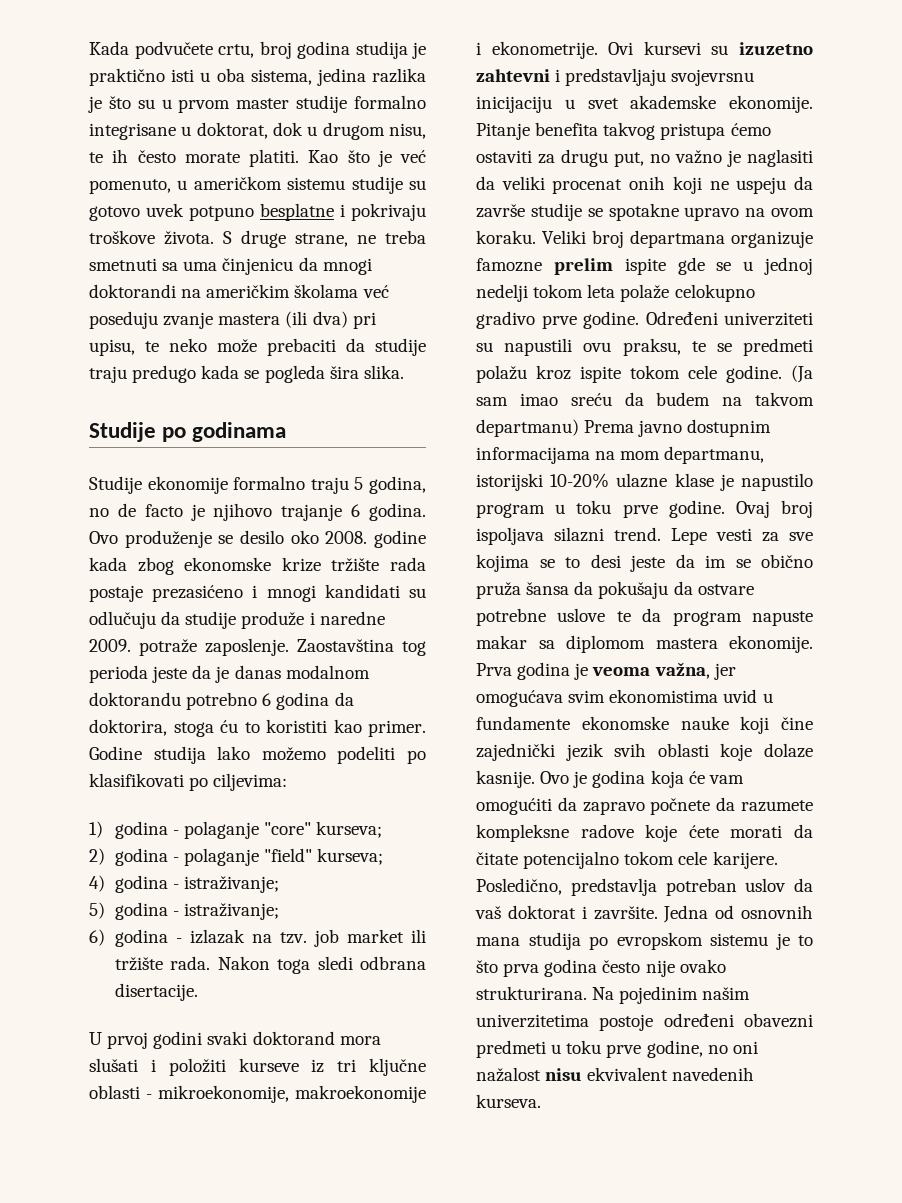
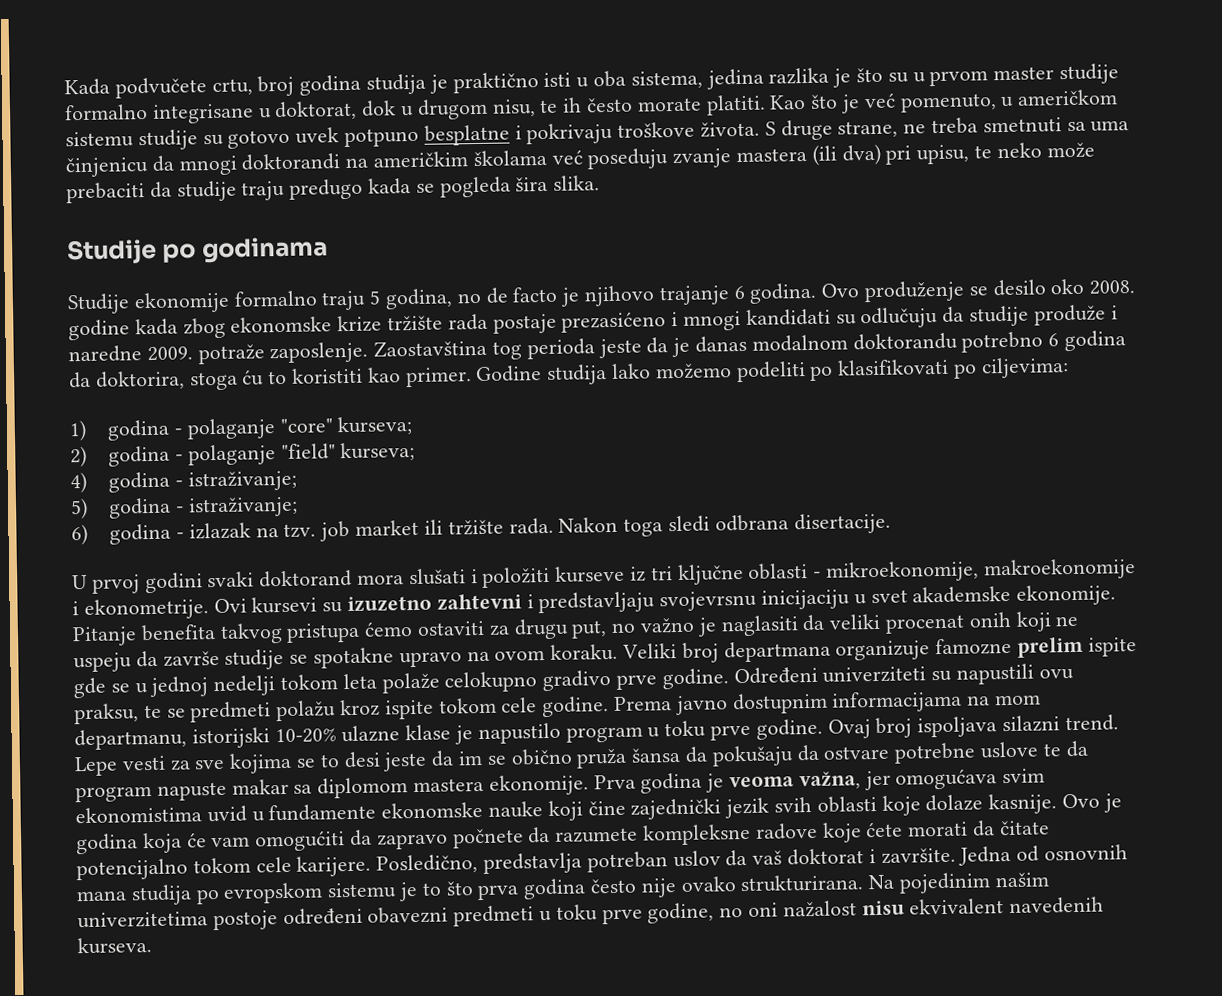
[791,365,813,383] [476,392,814,406] [476,419,579,437] (Ja sam imao sreću da budem na takvom departmanu) -> (610, 707) none

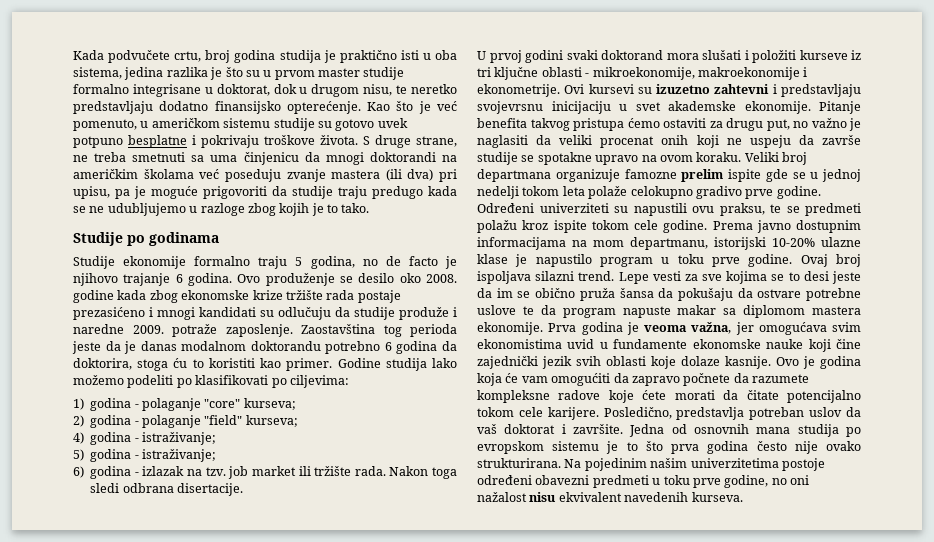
[562,94,766,116] ih često morate platiti. -> [411,84,458,94] [73,101,361,114] neretko predstavljaju dodatno finansijsko opterećenje.
[974,142,1095,159] [66,182,145,204] te neko može prebaciti -> [115,186,267,199] pa je moguće prigovoriti
[439,175,601,198] pogleda šira slika. -> [89,203,370,216] ne udubljujemo u razloge zbog kojih je to tako.

